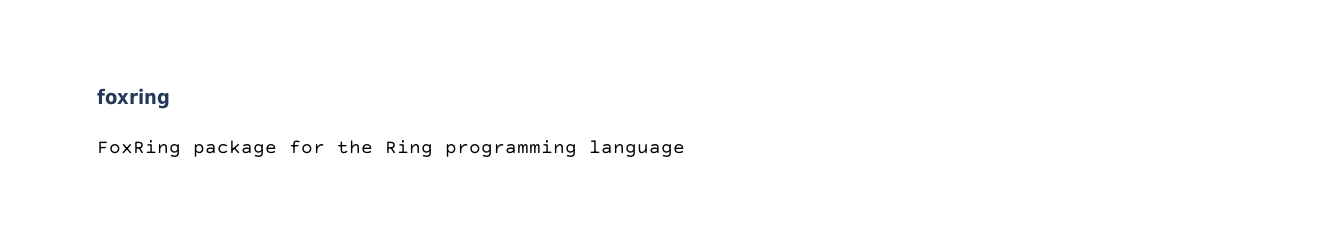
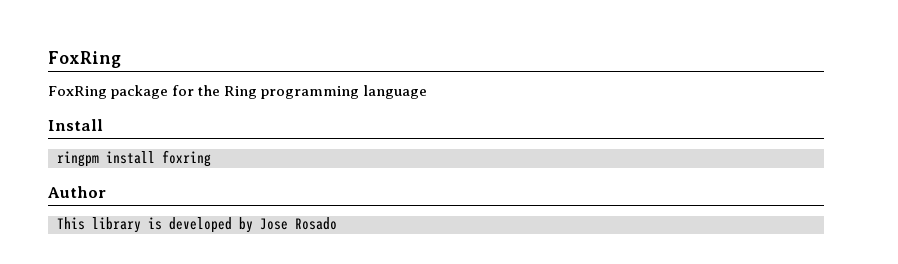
[97,88,170,109] foxring -> [48,51,121,68] FoxRing
(685, 148) none -> [48,119,103,131] [57,150,211,167] [48,186,106,198] [57,217,337,233] // Install // ringpm install foxring // Author // This library is developed by Jose Rosado

